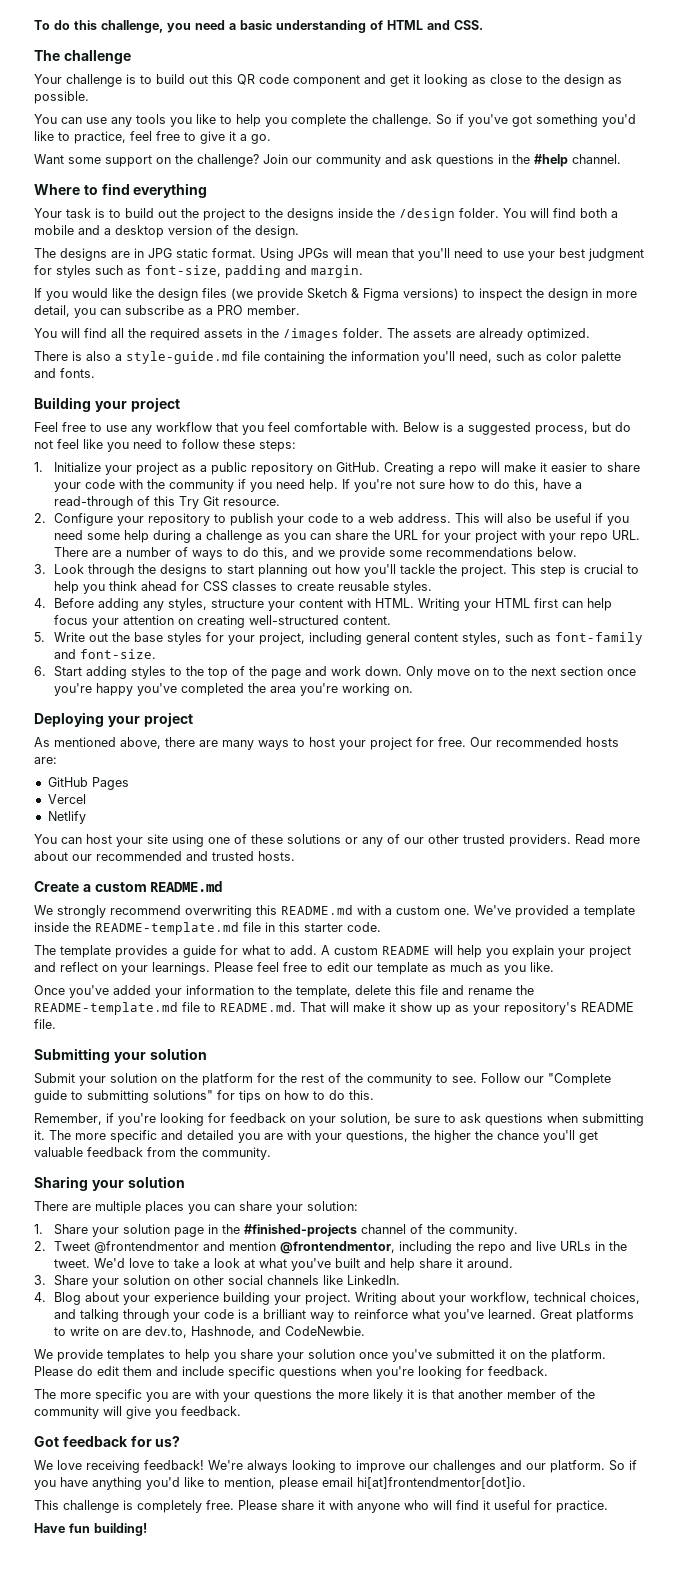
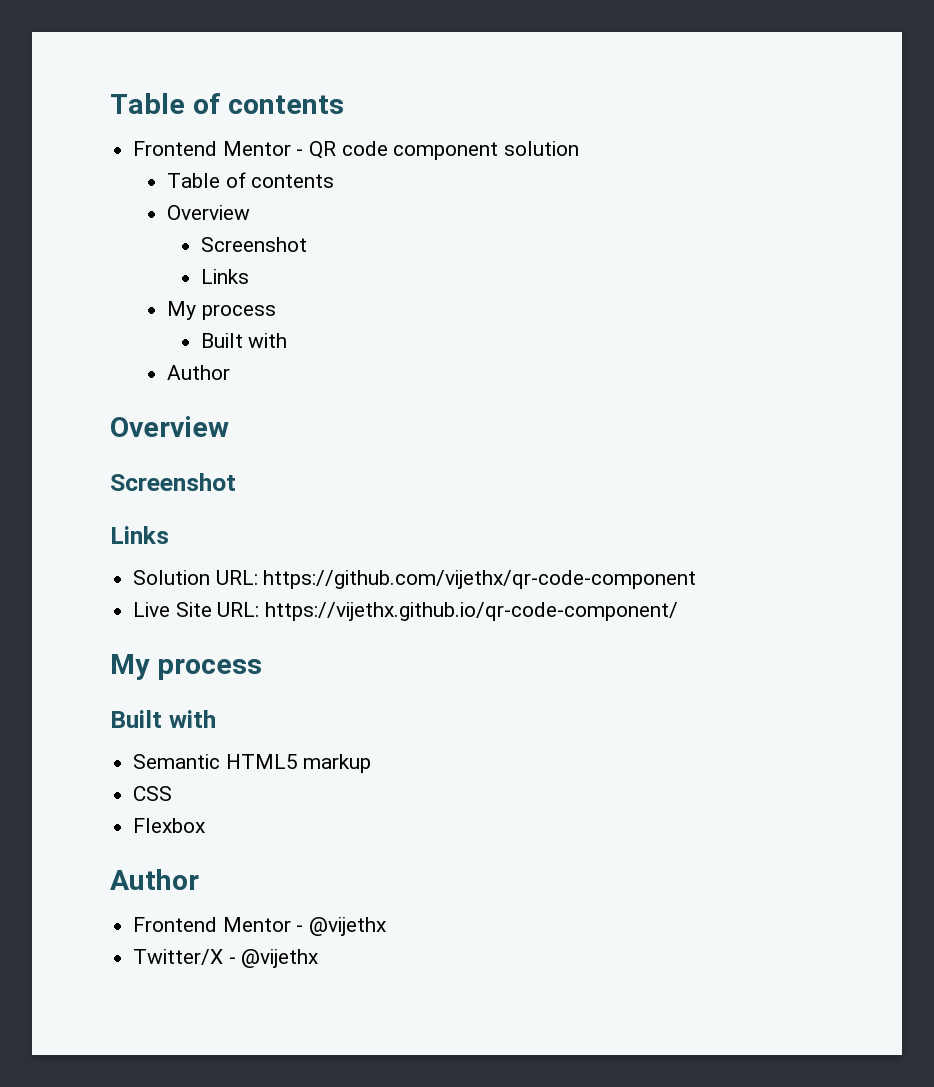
[34,20,483,33] [34,50,131,64] [34,74,622,87] [34,91,89,104] [34,114,636,127] [34,131,271,144] [34,154,621,167] [34,183,208,198] [34,208,618,221] [34,225,299,238] [34,248,644,261] [34,265,363,278] [34,288,637,301] [34,305,300,318] [34,328,590,341] [34,351,621,364] [34,368,95,378] [34,397,180,412] [34,422,631,435] [34,439,296,452] [34,462,641,475] [54,479,583,492] [54,496,281,509] [34,513,630,526] [54,530,641,543] [54,547,578,560] [34,564,640,577] [54,581,433,594] [34,598,613,611] [54,615,392,628] [34,632,644,645] [54,649,157,659] [34,666,637,679] [54,683,414,696] [34,712,193,727] [34,737,619,750] [34,757,57,764] [47,777,129,790] [47,794,86,804] [47,811,86,824] [34,834,640,847] [34,851,295,861] [34,881,223,892] [34,905,635,918] [34,922,381,935] [34,945,631,958] [34,962,554,975] [34,985,534,998] [34,1002,634,1015] [34,1019,56,1029] [34,1048,207,1063] [34,1073,611,1086] [34,1090,374,1103] [34,1113,644,1126] [34,1130,598,1143] [34,1147,271,1160] [34,1176,185,1191] [34,1201,358,1214] [34,1224,519,1237] [34,1241,628,1254] [54,1258,514,1271] [34,1275,401,1288] [34,1292,641,1305] [54,1309,635,1322] [54,1326,366,1338] [34,1349,606,1362] [34,1366,548,1379] [34,1389,595,1402] [34,1406,241,1419] [34,1436,181,1447] [34,1460,637,1473] [34,1477,526,1490] [34,1500,608,1513] [34,1523,147,1536] To do this challenge, you need a basic understanding of HTML and CSS. // The challenge // Your challenge is to build out this QR code component and get it looking as close to the design as possible. // You can use any tools you like to help you complete the challenge. So if you've got something you'd like to practice, feel free to give it a go. // Want some support on the challenge? Join our community and ask questions in the #help channel. // Where to find everything // Your task is to build out the project to the designs inside the /design folder. You will find both a mobile and a desktop version of the design. // The designs are in JPG static format. Using JPGs will mean that you'll need to use your best judgment for styles such as font-size, padding and margin. // If you would like the design files (we provide Sketch & Figma versions) to inspect the design in more detail, you can subscribe as a PRO member. // You will find all the required assets in the /images folder. The assets are already optimized. // There is also a style-guide.md file containing the information you'll need, such as color palette and fonts. // Building your project // Feel free to use any workflow that you feel comfortable with. Below is a suggested process, but do not feel like you need to follow these steps: // 1. Initialize your project as a public repository on GitHub. Creating a repo will make it easier to share your code with the community if you need help. If you're not sure how to do this, have a read-through of this Try Git resource. // 2. Configure your repository to publish your code to a web address. This will also be useful if you need some help during a challenge as you can share the URL for your project with your repo URL. There are a number of ways to do this, and we provide some recommendations below. // 3. Look through the designs to start planning out how you'll tackle the project. This step is crucial to help you think ahead for CSS classes to create reusable styles. // 4. Before adding any styles, structure your content with HTML. Writing your HTML first can help focus your attention on creating well-structured content. // 5. Write out the base styles for your project, including general content styles, such as font-family and font-size. // 6. Start adding styles to the top of the page and work down. Only move on to the next section once you're happy you've completed the area you're working on. // Deploying your project // As mentioned above, there are many ways to host your project for free. Our recommended hosts are: // GitHub Pages // Vercel // Netlify // You can host your site using one of these solutions or any of our other trusted providers. Read more about our recommended and trusted hosts. // Create a custom README.md // We strongly recommend overwriting this README.md with a custom one. We've provided a template inside the README-template.md file in this starter code. // The template provides a guide for what to add. A custom README will help you explain your project and reflect on your learnings. Please feel free to edit our template as much as you like. // Once you've added your information to the template, delete this file and rename the README-template.md file to README.md. That will make it show up as your repository's README file. // Submitting your solution // Submit your solution on the platform for the rest of the community to see. Follow our "Complete guide to submitting solutions" for tips on how to do this. // Remember, if you're looking for feedback on your solution, be sure to ask questions when submitting it. The more specific and detailed you are with your questions, the higher the chance you'll get valuable feedback from the community. // Sharing your solution // There are multiple places you can share your solution: // 1. Share your solution page in the #finished-projects channel of the community. // 2. Tweet @frontendmentor and mention @frontendmentor, including the repo and live URLs in the tweet. We'd love to take a look at what you've built and help share it around. // 3. Share your solution on other social channels like LinkedIn. // 4. Blog about your experience building your project. Writing about your workflow, technical choices, and talking through your code is a brilliant way to reinforce what you've learned. Great platforms to write on are dev.to, Hashnode, and CodeNewbie. // We provide templates to help you share your solution once you've submitted it on the platform. Please do edit them and include specific questions when you're looking for feedback. // The more specific you are with your questions the more likely it is that another member of the community will give you feedback. // Got feedback for us? // We love receiving feedback! We're always looking to improve our challenges and our platform. So if you have anything you'd like to mention, please email hi[at]frontendmentor[dot]io. // This challenge is completely free. Please share it with anyone who will find it useful for practice. // Have fun building! -> [110,93,345,114] [133,141,580,160] [166,172,335,188] [166,205,250,220] [200,237,307,252] [200,269,249,284] [166,301,276,320] [200,333,288,348] [166,365,230,380] [110,416,229,437] [110,473,236,491] [110,526,169,544] [133,570,697,589] [133,602,679,621] [110,654,262,680] [110,710,216,728] [133,754,372,773] [133,786,173,801] [133,818,206,833] [110,869,199,890] [133,917,387,936] [133,949,319,968] Table of contents // Frontend Mentor - QR code component solution // Table of contents // Overview // Screenshot // Links // My process // Built with // Author // Overview // Screenshot // Links // Solution URL: https://github.com/vijethx/qr-code-component // Live Site URL: https://vijethx.github.io/qr-code-component/ // My process // Built with // Semantic HTML5 markup // CSS // Flexbox // Author // Frontend Mentor - @vijethx // Twitter/X - @vijethx

